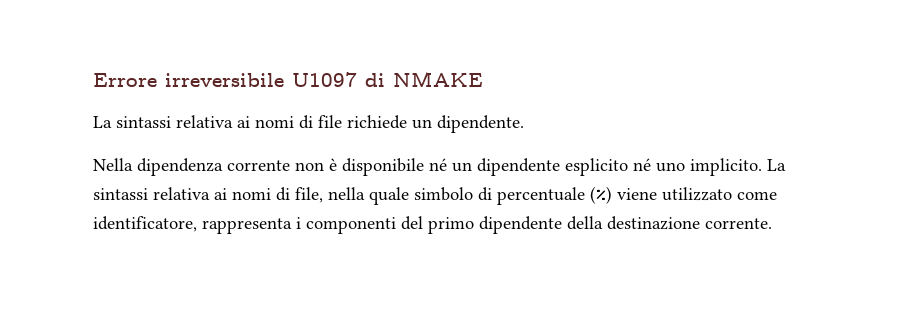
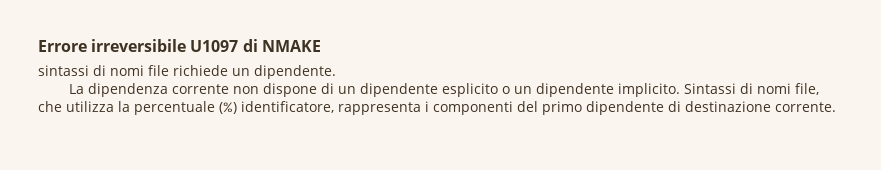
[93,115,313,129] La sintassi relativa ai nomi di -> [38,65,144,76] sintassi di nomi
[93,158,133,171] Nella -> [68,84,84,94] La
[329,158,786,176] [93,186,777,205] è disponibile né un dipendente esplicito né uno implicito. La sintassi relativa ai nomi di file, nella quale simbolo di percentuale (%) viene utilizzato come -> [262,83,819,97] [38,101,237,115] dispone di un dipendente esplicito o un dipendente implicito. Sintassi di nomi file, che utilizza la percentuale (%)
[567,216,603,230] della -> [668,101,681,112] di

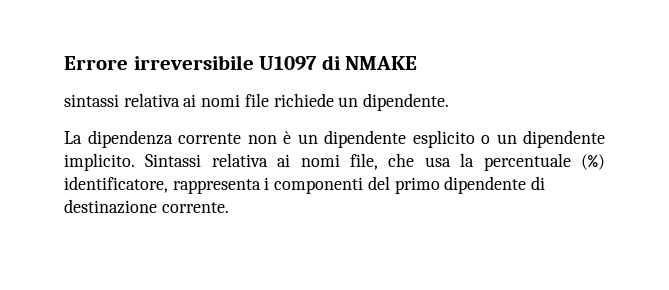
[93,65,106,76] di -> [123,93,197,107] relativa ai
[262,83,334,97] dispone di -> [283,131,291,144] è
[739,83,753,94] di -> [211,153,291,167] relativa ai
[66,101,114,112] utilizza -> [424,157,451,167] usa

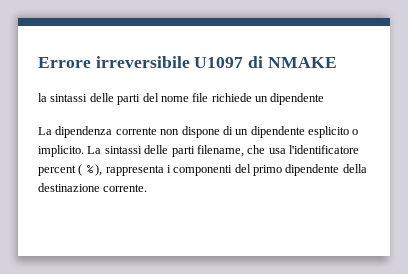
[64,93,241,107] sintassi relativa ai nomi -> [38,93,189,105] la sintassi delle parti del nome
[363,93,450,111] dipendente. -> [270,93,325,105] dipendente
[283,131,291,144] è -> [181,126,233,138] dispone di
[496,130,605,148] [64,153,605,171] [64,176,168,193] un dipendente implicito. Sintassi relativa ai nomi file, che usa la percentuale (%) identificatore, -> [38,145,359,157] [38,164,103,176] implicito. La sintassi delle parti filename, che usa l'identificatore percent ( % ),
[531,176,546,190] di -> [342,164,367,173] della

